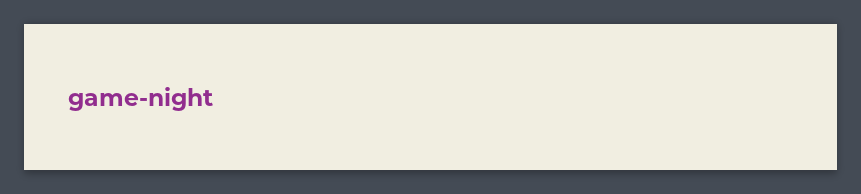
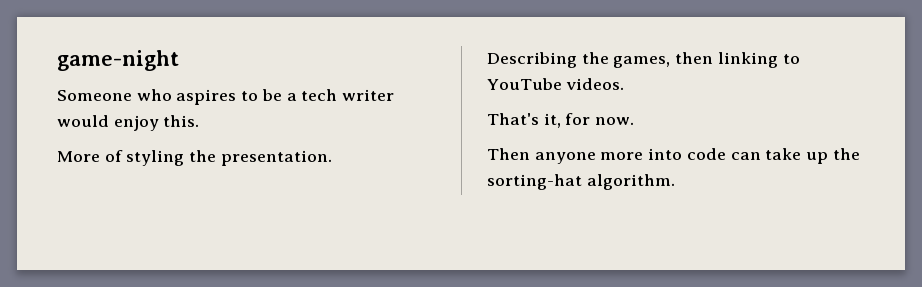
(213, 99) none -> [57,89,395,105] [57,115,200,131] [57,150,332,166] [487,52,800,68] [487,78,624,90] [487,113,635,128] [487,148,860,164] [487,174,675,190] // Someone who aspires to be a tech writer would enjoy this. // More of styling the presentation. // Describing the games, then linking to YouTube videos. // That's it, for now. // Then anyone more into code can take up the sorting-hat algorithm.

